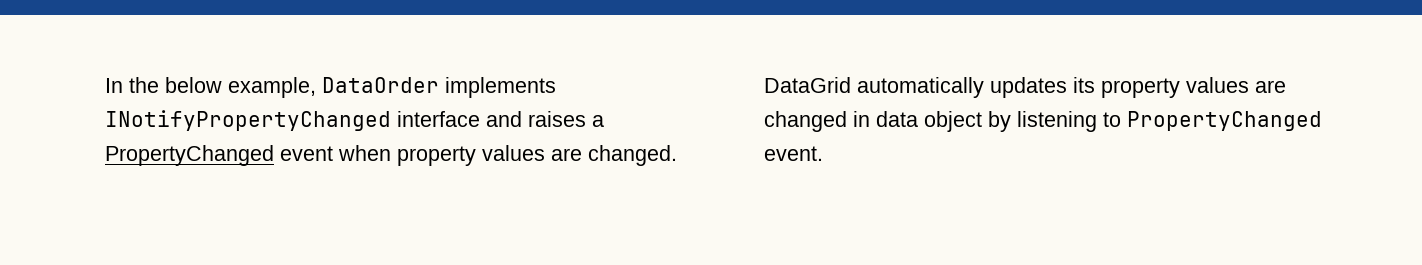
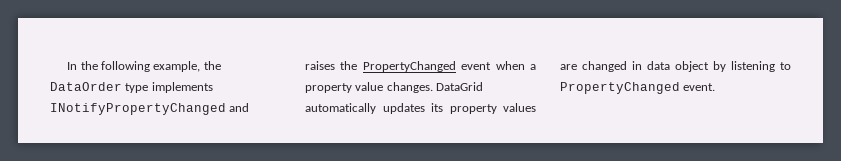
[165,77,439,98] below example, DataOrder -> [100,61,221,72] [50,82,149,93] following example, the DataOrder type
[397,111,480,127] interface -> (226, 109) none
[592,115,604,127] a -> [340,61,358,70] the
[397,145,677,166] property values are changed. -> [530,64,536,70] [305,82,433,93] a property value changes.

